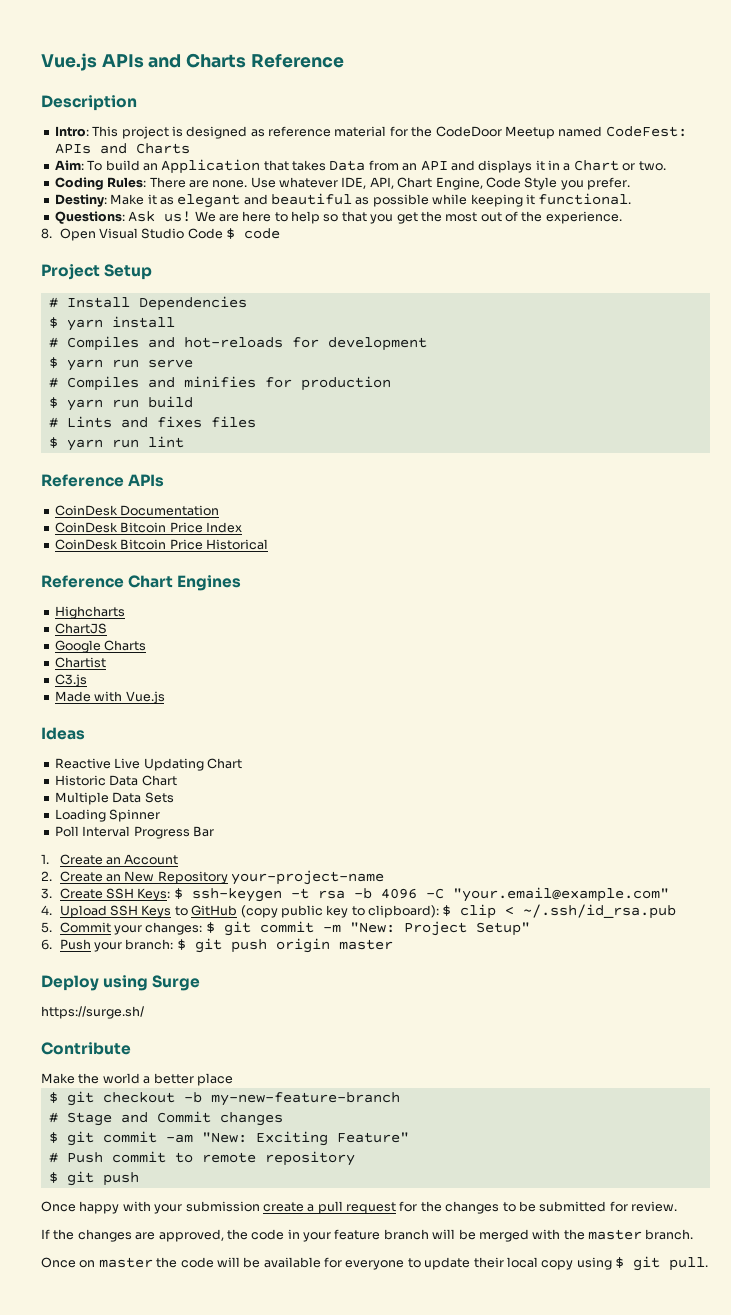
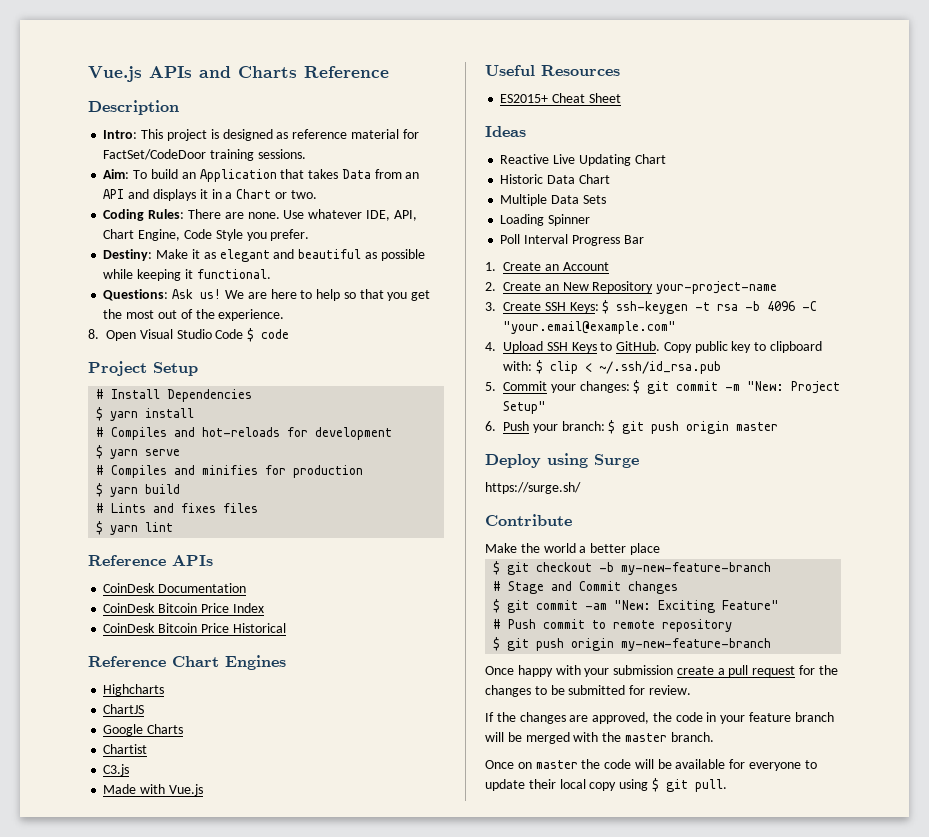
[411,126,687,139] [54,143,190,154] the CodeDoor Meetup named CodeFest: APIs and Charts -> [103,149,306,161] FactSet/CodeDoor training sessions.
[111,359,139,368] run -> (139, 454) none
[111,399,139,408] run -> (139, 492) none
[111,439,139,448] run -> (139, 530) none
(165, 697) none -> [485,65,620,76] [500,93,621,103] // Useful Resources // ES2015+ Cheat Sheet
[191,905,278,918] GitHub (copy -> [616,341,692,353] GitHub. Copy
[368,905,440,918] clipboard): -> [770,341,823,353] [503,361,532,371] clipboard with:
(139, 1179) none -> [571,638,772,651] origin my-new-feature-branch

